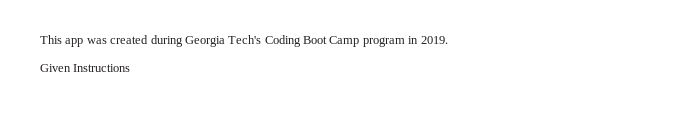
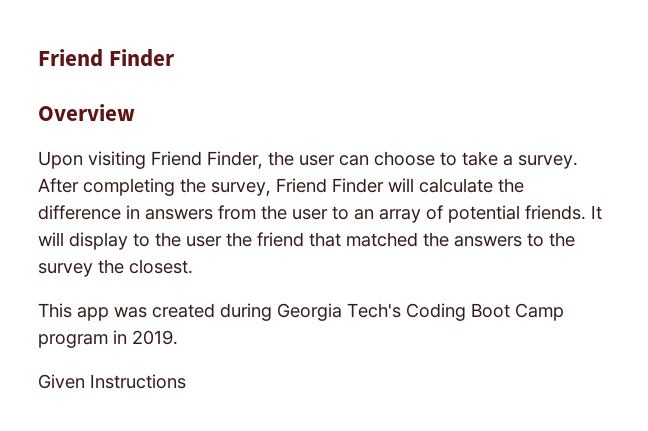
(40, 39) none -> [38,49,176,67] [38,104,135,121] [38,151,578,169] [38,178,524,196] [38,205,602,223] [38,232,575,250] [38,259,193,277] Friend Finder // Overview // Upon visiting Friend Finder, the user can choose to take a survey. After completing the survey, Friend Finder will calculate the difference in answers from the user to an array of potential friends. It will display to the user the friend that matched the answers to the survey the closest. //

